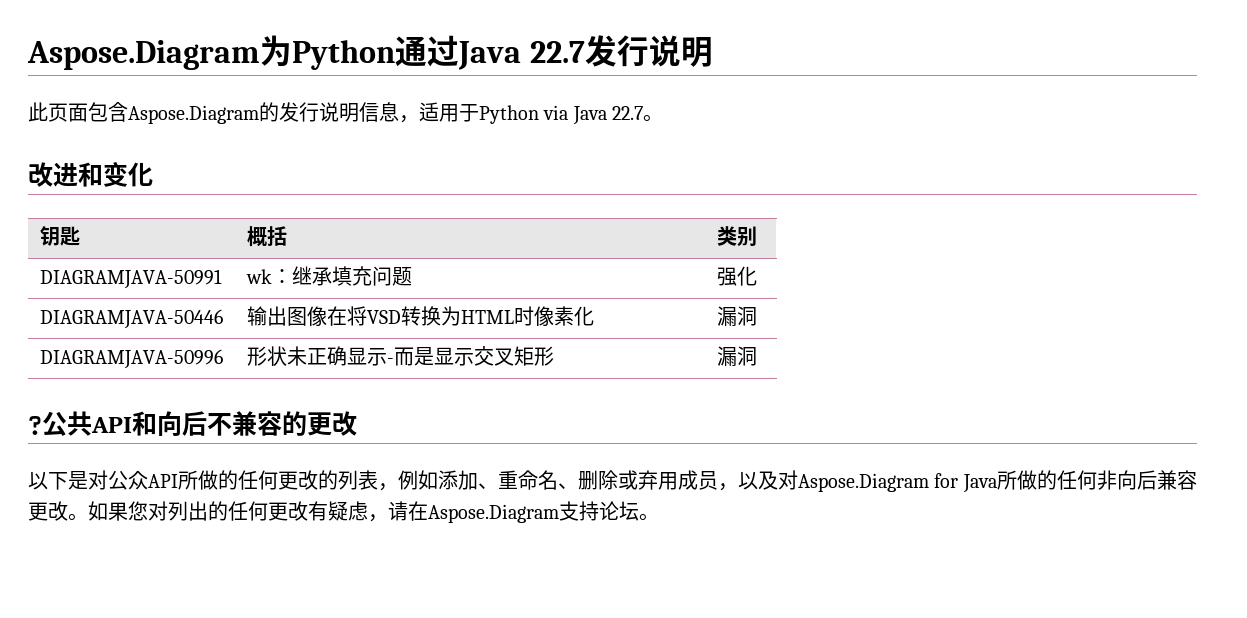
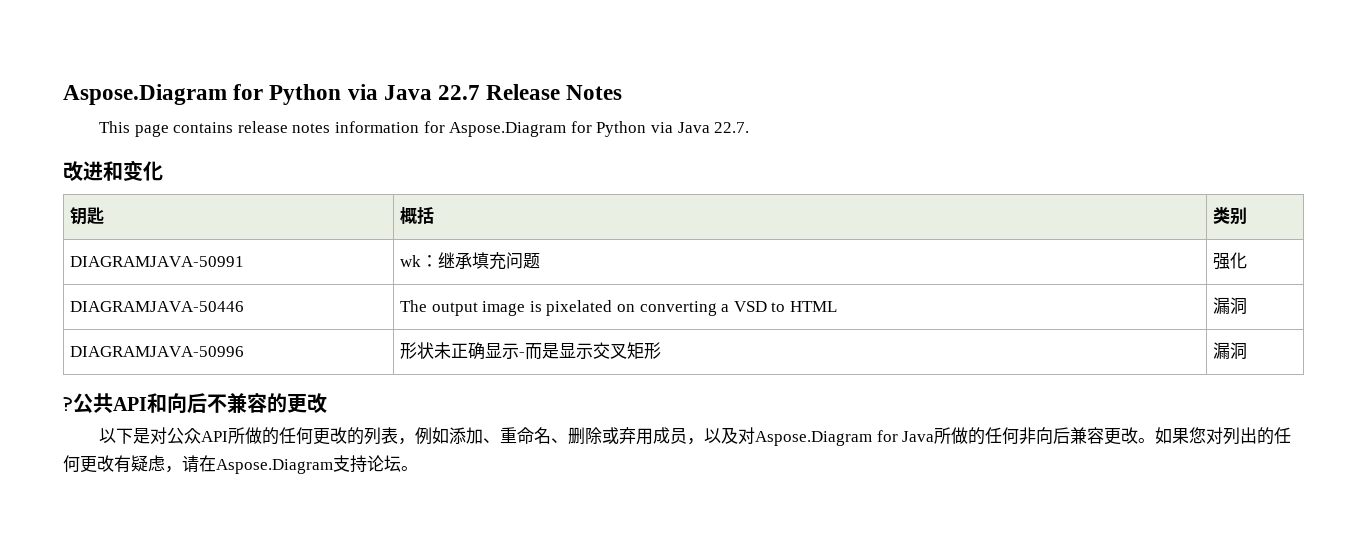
[27,35,713,70] [28,102,664,125] Aspose.Diagram为Python通过Java 22.7发行说明 // 此页面包含Aspose.Diagram的发行说明信息，适用于Python via Java 22.7。 -> [63,84,623,105] [99,121,750,137] Aspose.Diagram for Python via Java 22.7 Release Notes // This page contains release notes information for Aspose.Diagram for Python via Java 22.7.
[246,306,461,326] 输出图像在将VSD转换为 -> [400,300,786,316] The output image is pixelated on converting a VSD to
[513,306,594,326] 时像素化 -> (837, 306) none

